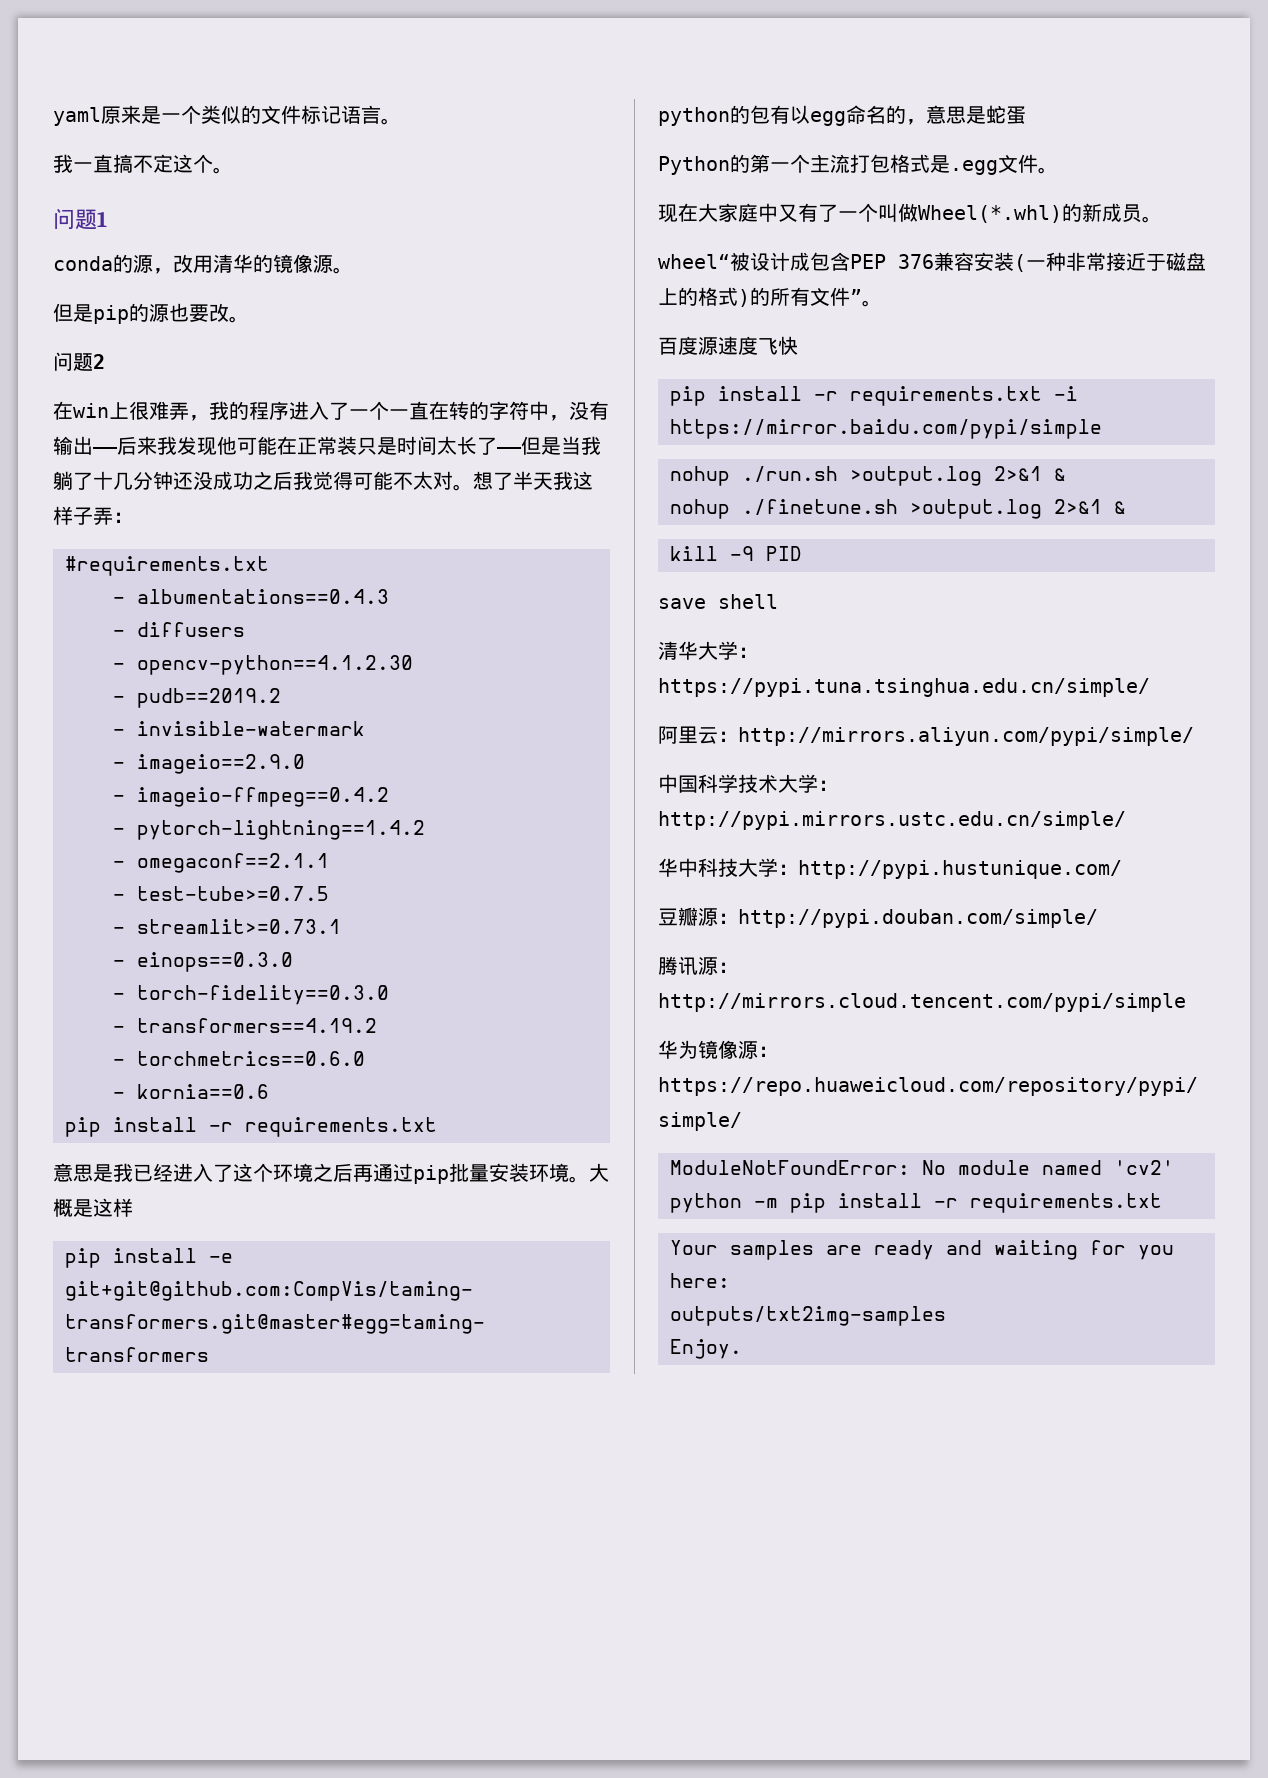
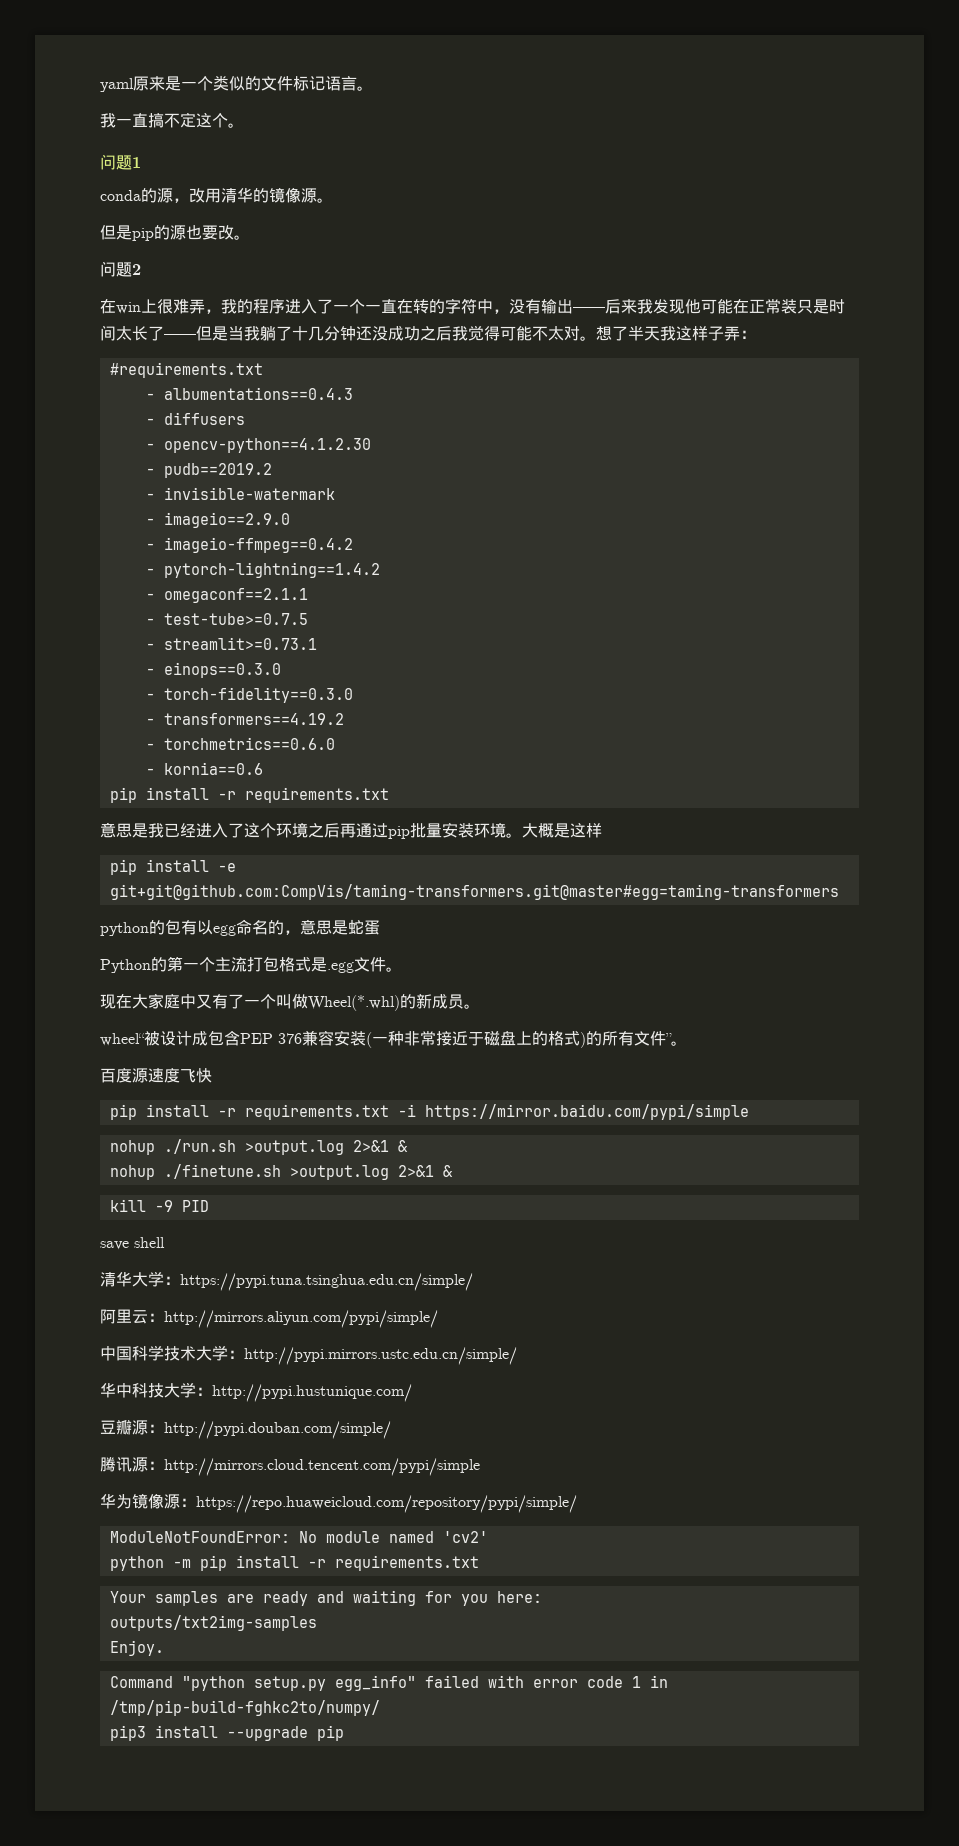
(742, 1349) none -> [109,1675,668,1691] [109,1700,380,1716] [109,1725,344,1741] // Command "python setup.py egg_info" failed with error code 1 in /tmp/pip-build-fghkc2to/numpy/ // pip3 install --upgrade pip

